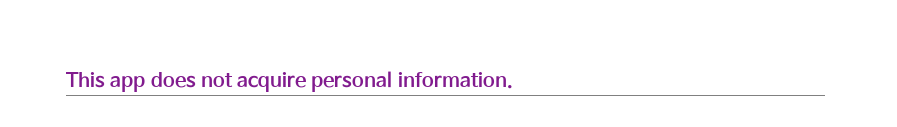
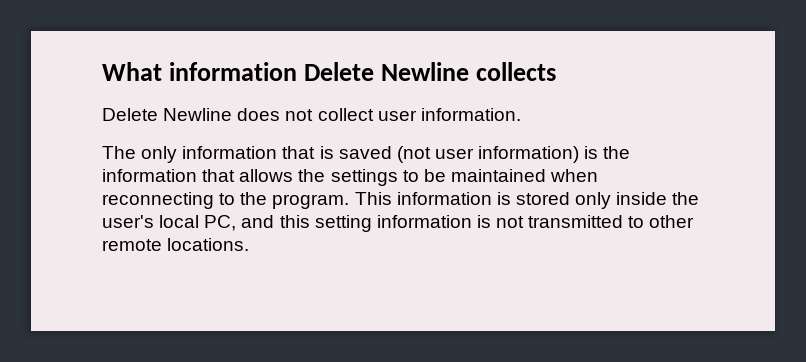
[66,71,513,92] This app does not acquire personal information. -> [102,62,556,81] [102,108,521,121] [102,146,631,163] [102,169,599,186] [102,192,700,209] [102,215,695,232] [102,238,250,251] What information Delete Newline collects // Delete Newline does not collect user information. // The only information that is saved (not user information) is the information that allows the settings to be maintained when reconnecting to the program. This information is stored only inside the user's local PC, and this setting information is not transmitted to other remote locations.

